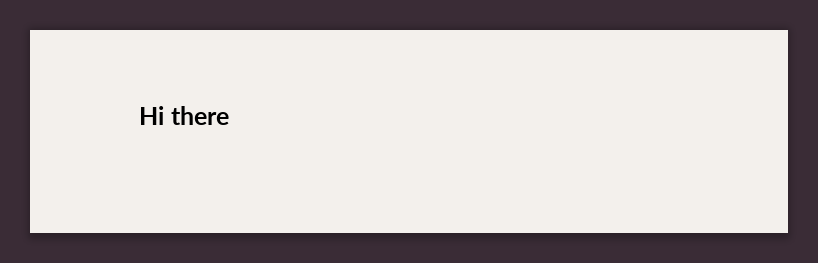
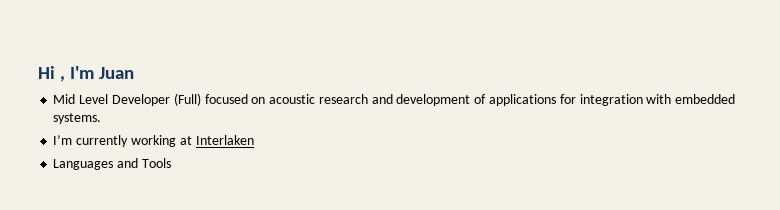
[170,106,229,125] there -> [60,66,135,82] [53,93,736,106] [53,113,102,124] [53,135,254,147] [53,158,171,170] , I'm Juan // Mid Level Developer (Full) focused on acoustic research and development of applications for integration with embedded systems. // I’m currently working at Interlaken // Languages and Tools

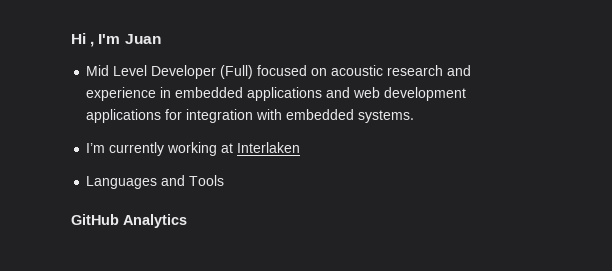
[396,94,487,106] development of -> [86,87,467,101] experience in embedded applications and web development
(171, 163) none -> [71,214,187,228] // GitHub Analytics

